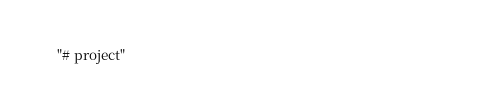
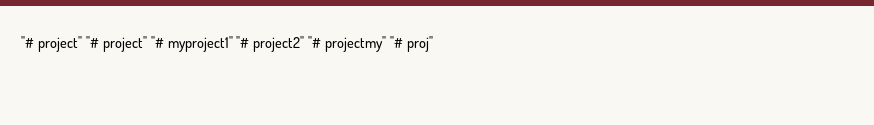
[57,49,125,64] "# project" -> [21,36,434,52] "# project" "# project" "# myproject1" "# project2" "# projectmy" "# proj"

